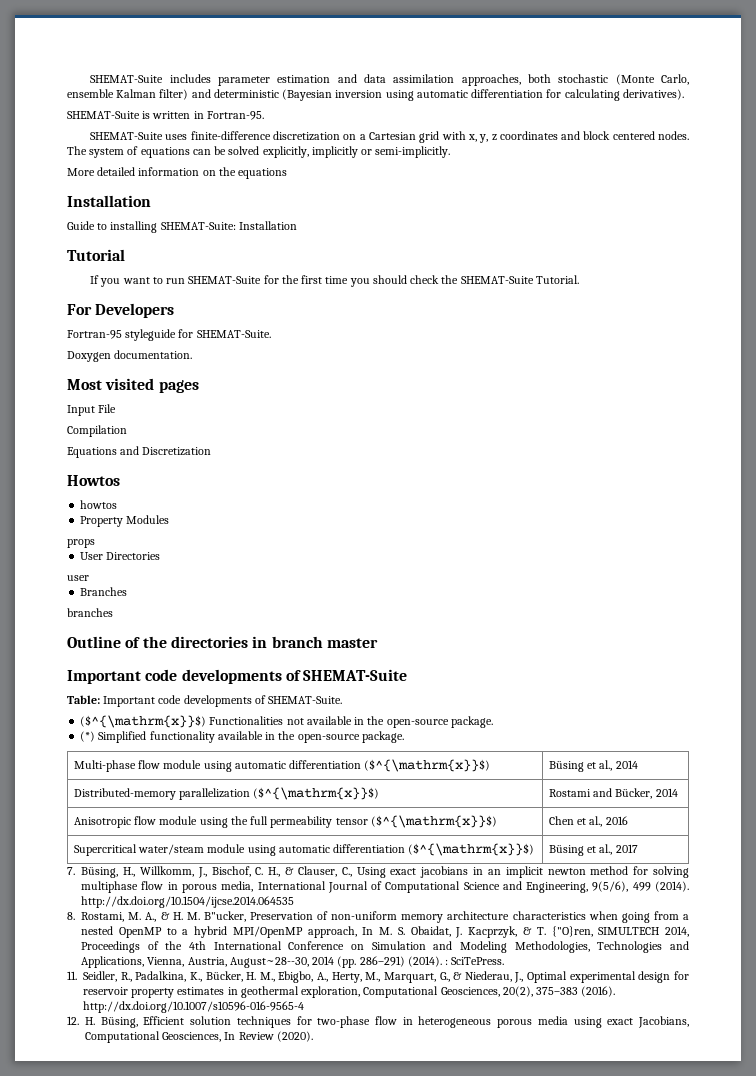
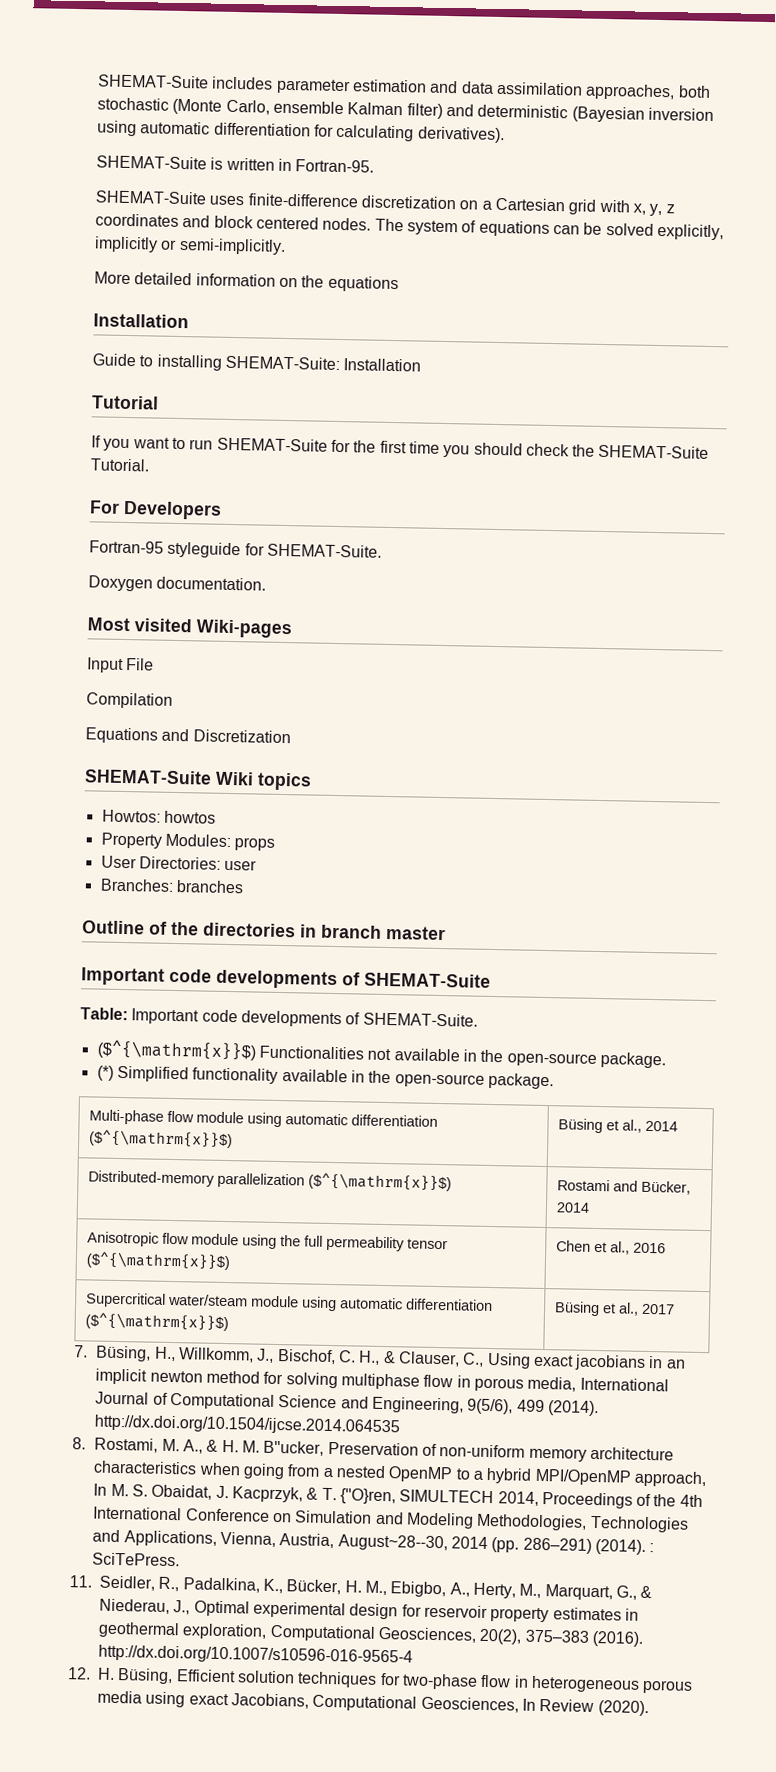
[158,380,199,393] pages -> [196,619,292,639] Wiki-pages
[67,475,120,486] Howtos // -> [84,769,312,791] [101,809,161,823] SHEMAT-Suite Wiki topics // Howtos:
[126,515,170,524] Modules // -> [164,833,231,848] Modules:
[106,552,161,560] Directories // -> [138,856,221,870] Directories:
[80,587,128,596] Branches // -> [99,878,174,892] Branches:

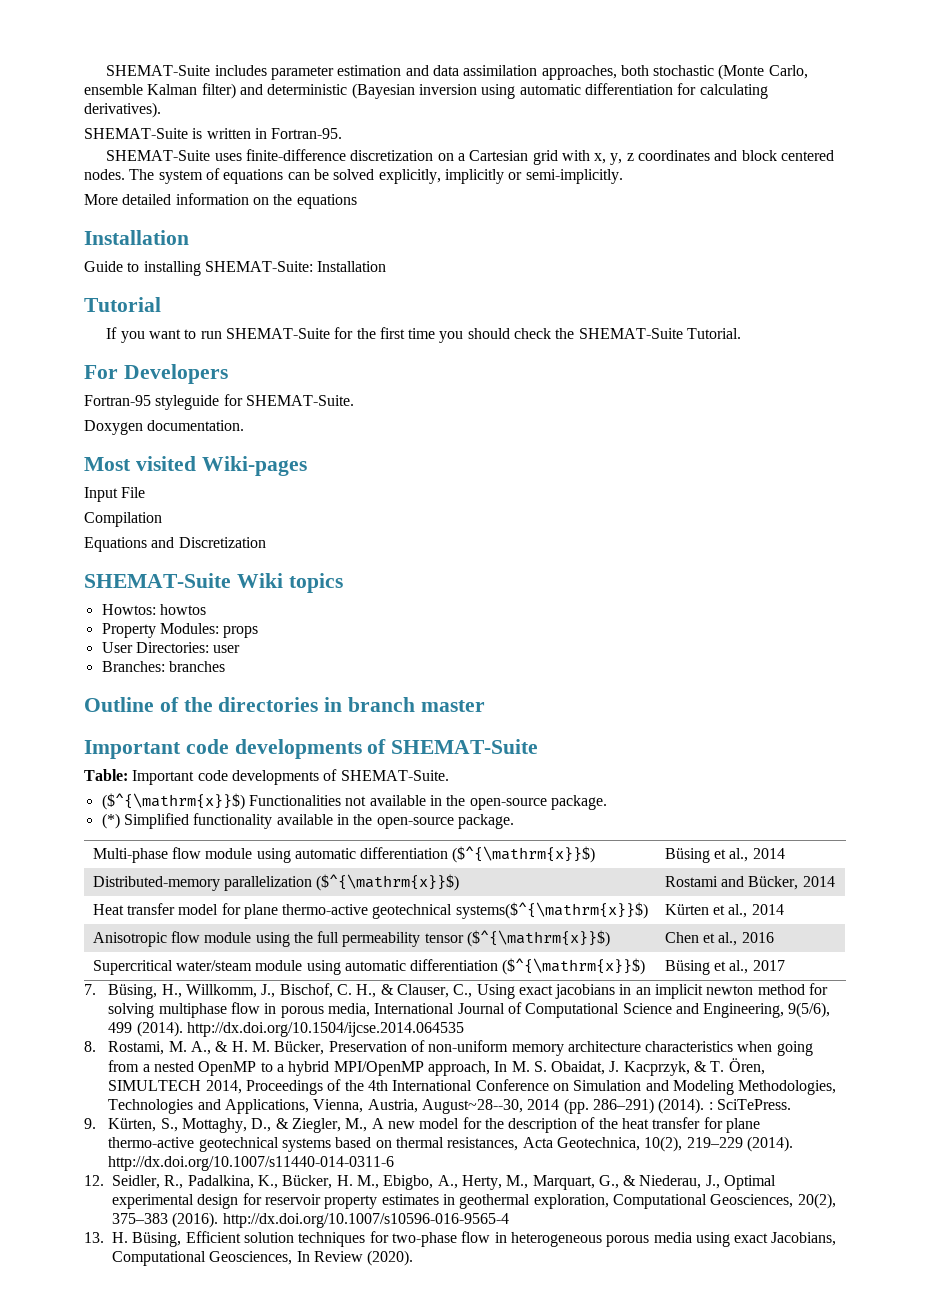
(590, 1207) none -> [92,902,648,919] [664,904,784,918] // Heat transfer model for plane thermo-active geotechnical systems($^{\mathrm{x}}$) | Kürten et al., 2014
[263,1440,325,1456] B"ucker, -> [274,1041,325,1055] Bücker,
[339,1488,396,1505] {"O}ren, -> [728,1058,765,1075] Ören,
[69,1575,92,1588] 11. -> [84,1117,761,1133] [108,1136,793,1152] [108,1156,395,1171] [84,1175,104,1186] 9. Kürten, S., Mottaghy, D., & Ziegler, M., A new model for the description of the heat transfer for plane thermo-active geotechnical systems based on thermal resistances, Acta Geotechnica, 10(2), 219–229 (2014). http://dx.doi.org/10.1007/s11440-014-0311-6 // 12.
[67,1667,91,1680] 12. -> [84,1232,104,1243] 13.

